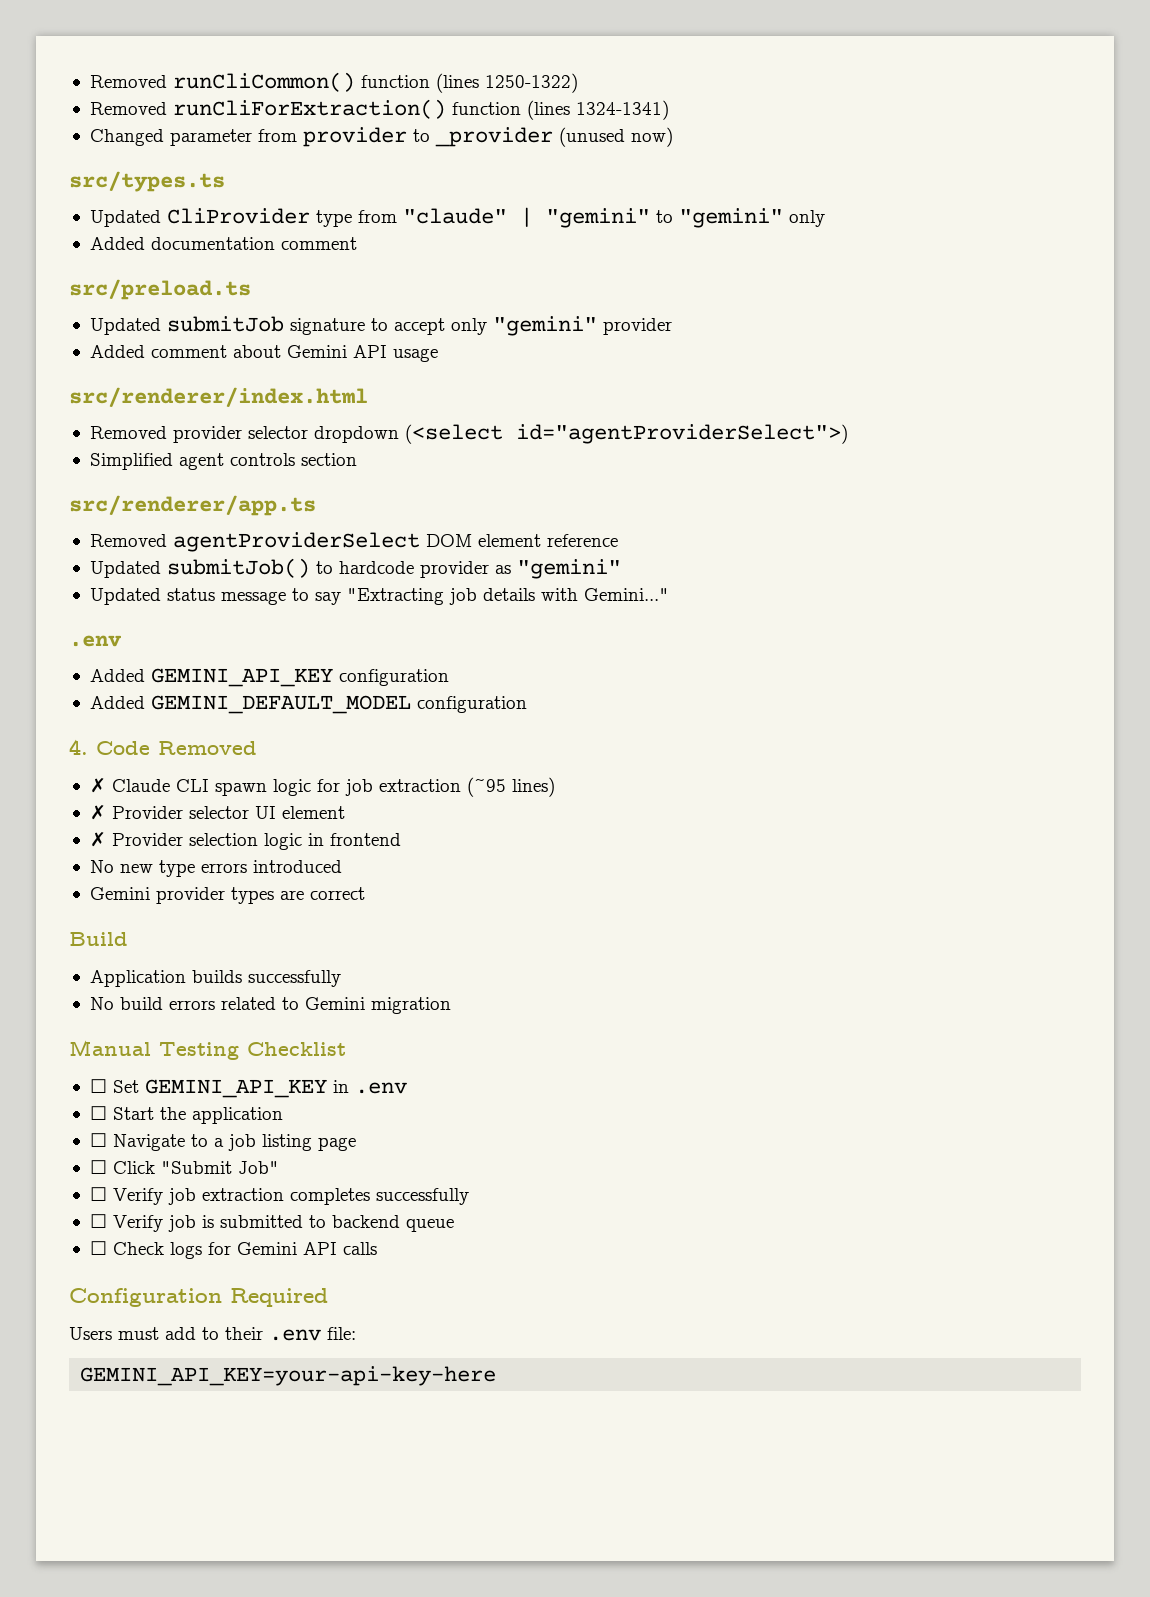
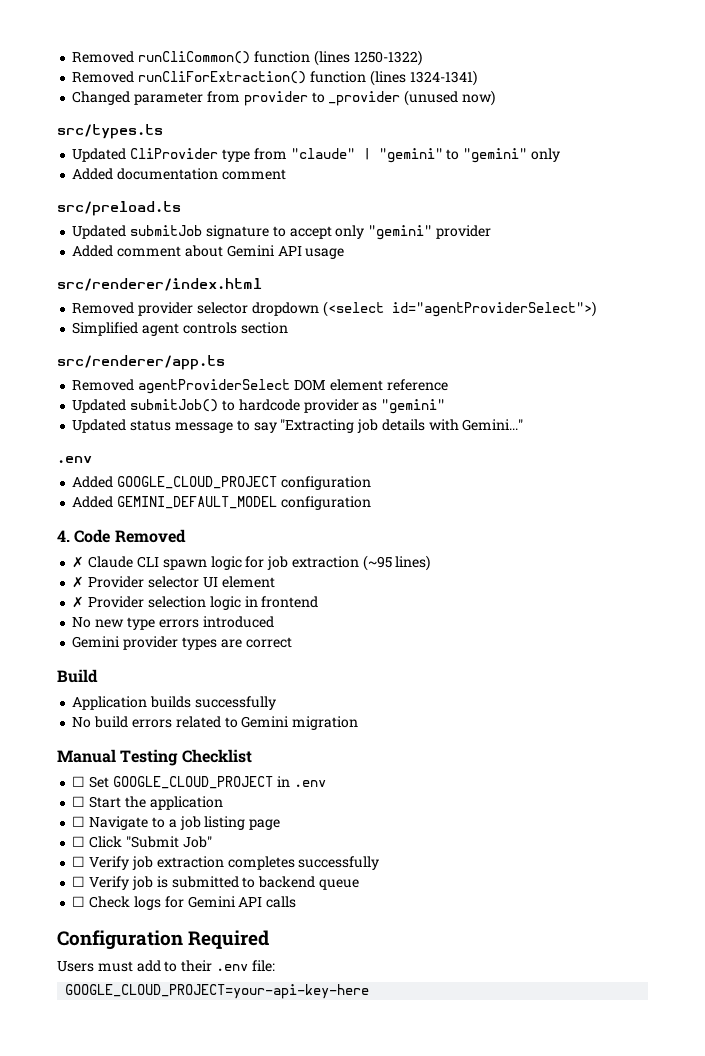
[150,668,333,687] GEMINI_API_KEY -> [117,476,278,489] GOOGLE_CLOUD_PROJECT
[144,1079,327,1098] GEMINI_API_KEY -> [112,776,273,789] GOOGLE_CLOUD_PROJECT
[80,1366,497,1386] GEMINI_API_KEY=your-api-key-here -> [65,984,370,999] GOOGLE_CLOUD_PROJECT=your-api-key-here

